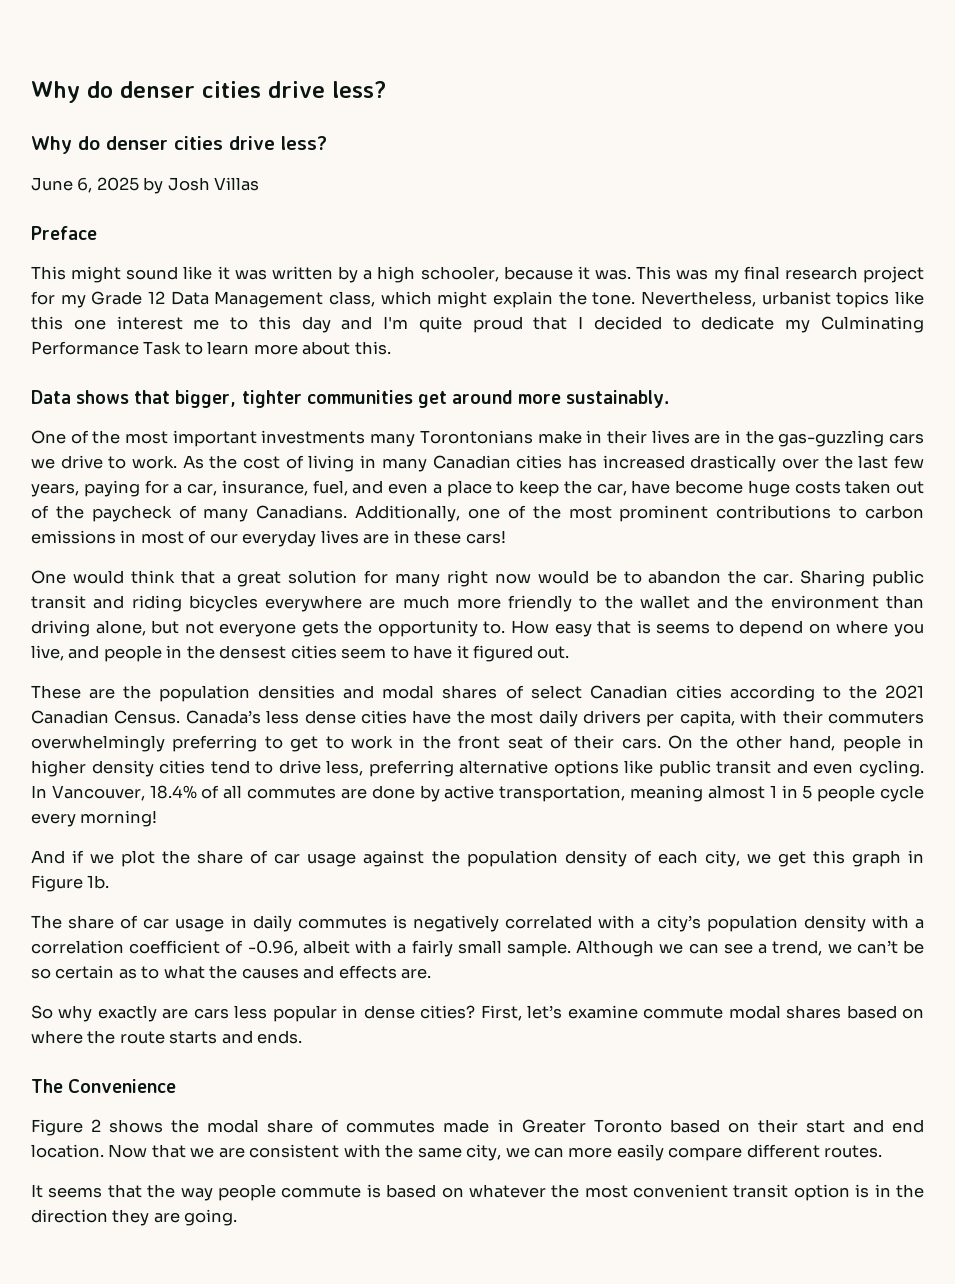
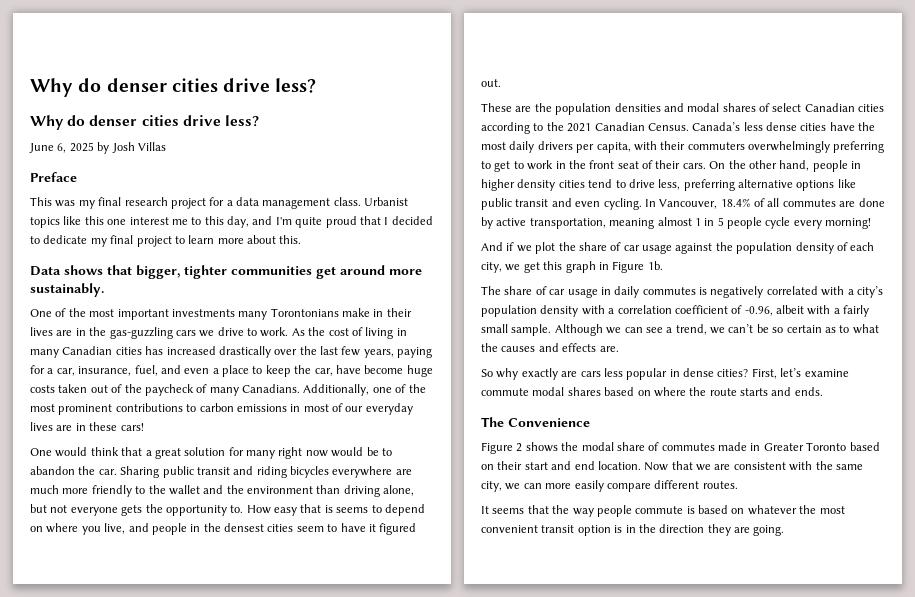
[71,266,672,283] might sound like it was written by a high schooler, because it was. This -> (52, 201) none
[60,291,831,308] my Grade 12 Data Management class, which might explain the tone. Nevertheless, urbanist -> [226,197,409,209] a data management class. Urbanist
[301,316,331,333] day -> [227,216,249,228] day,
[820,316,924,333] [31,341,182,355] Culminating Performance Task -> [110,235,172,247] final project

